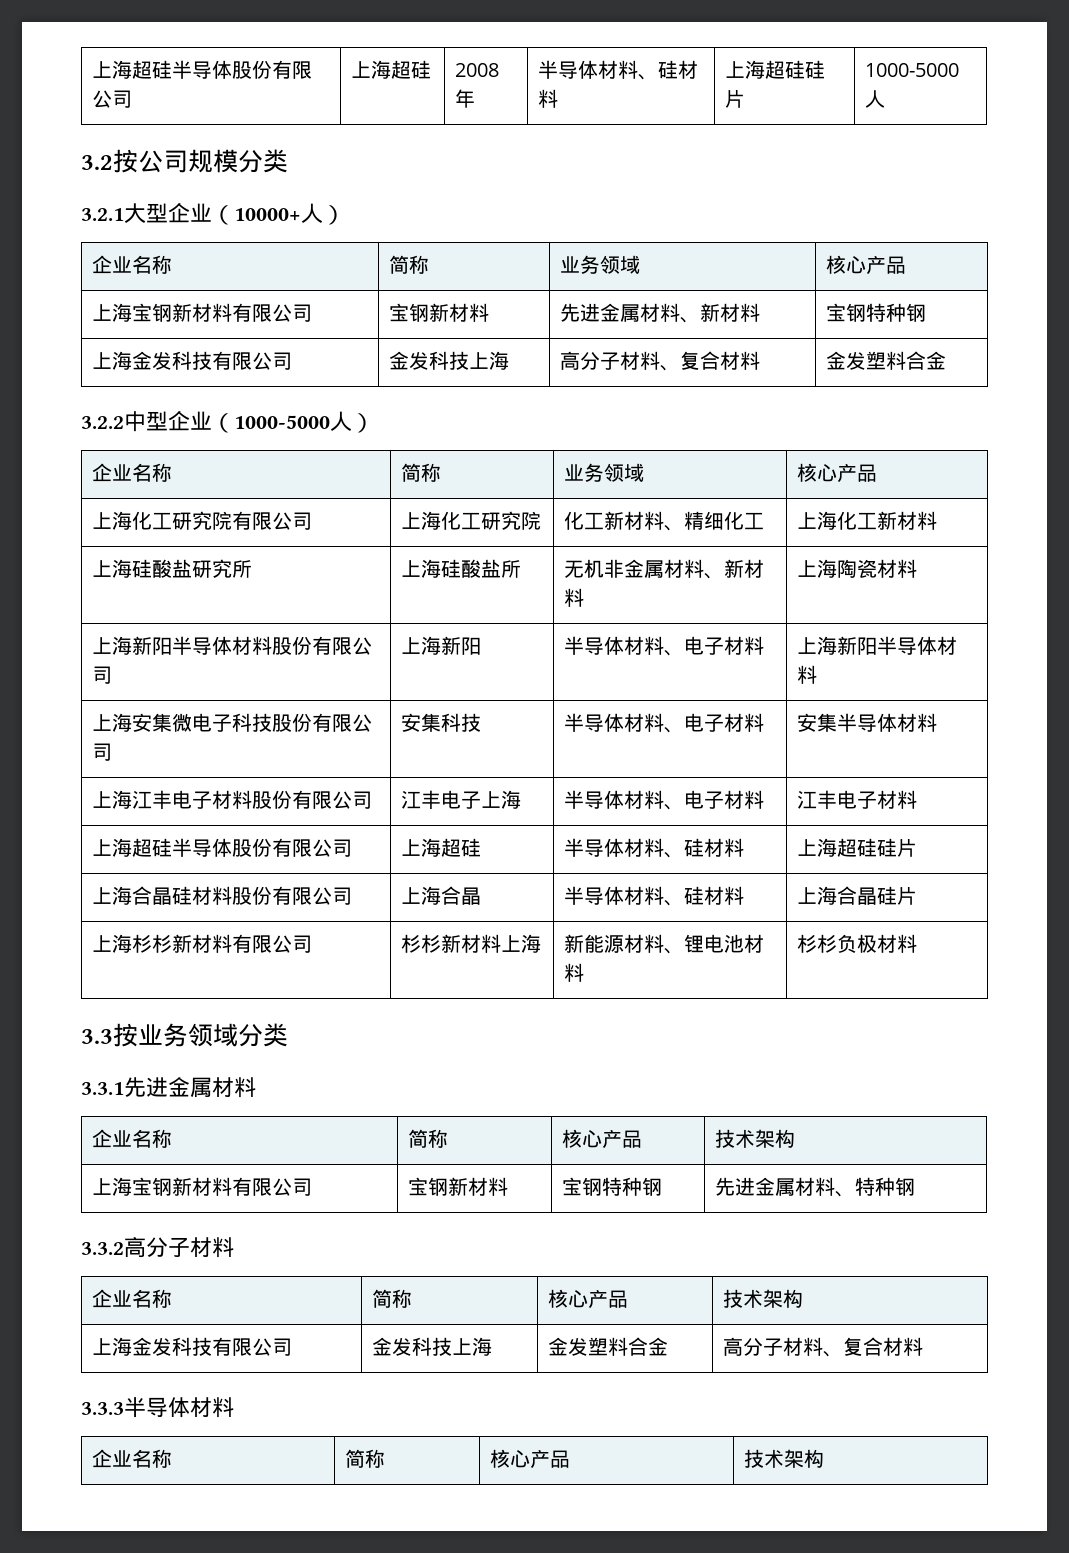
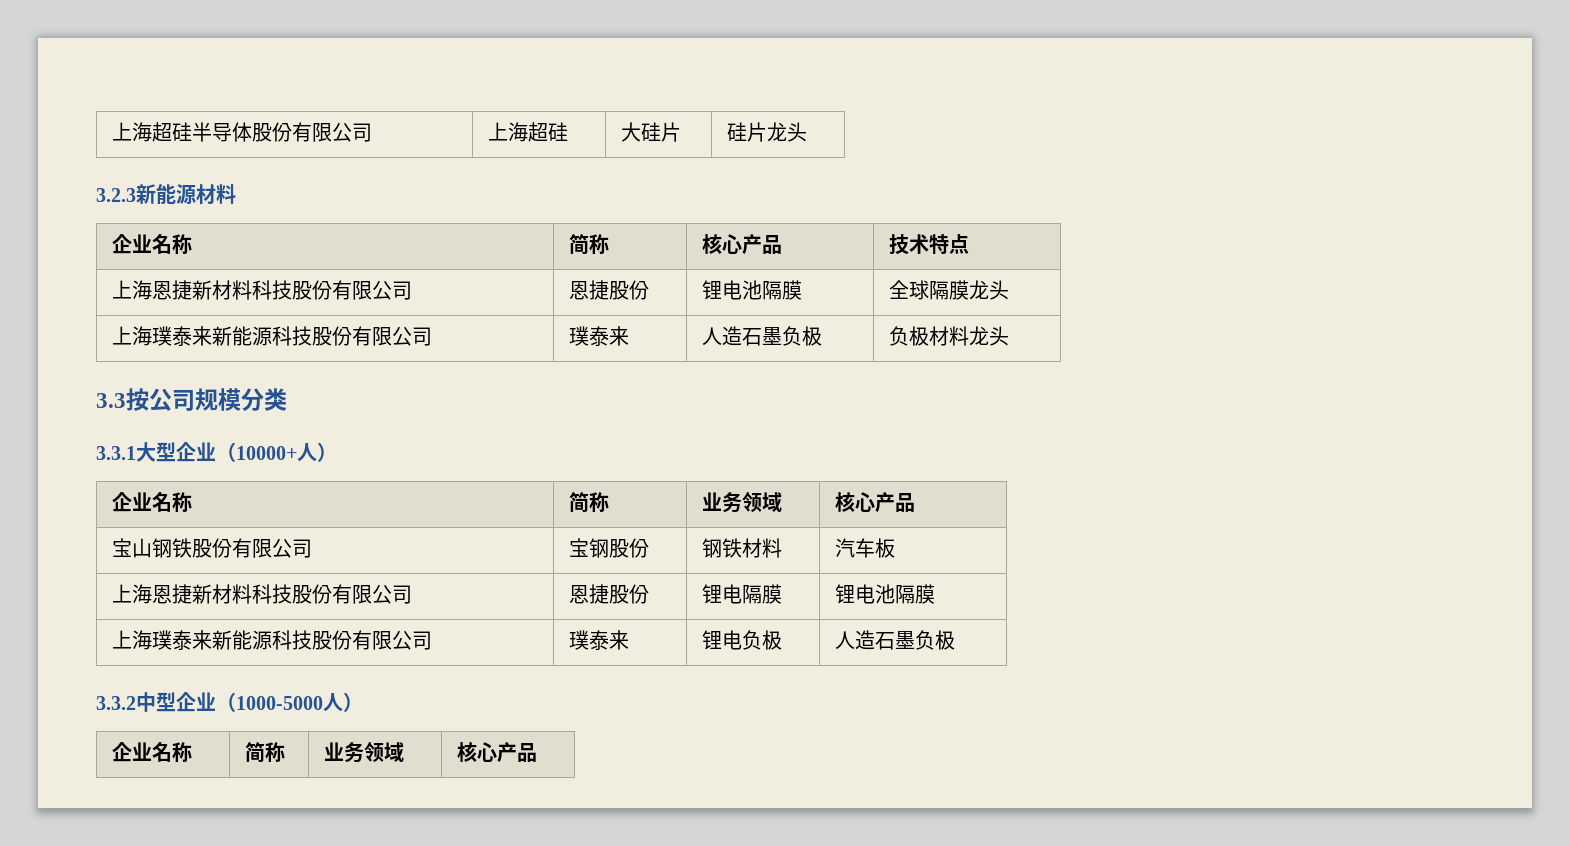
[92,60,313,79] [92,90,133,108] [351,60,432,79] [455,63,500,77] [455,89,476,108] [538,60,699,80] [538,89,559,108] [725,60,826,79] [725,89,746,108] [865,63,960,77] [865,90,886,108] [81,155,113,170] 上海超硅半导体股份有限公司 | 上海超硅 | 2008年 | 半导体材料、硅材料 | 上海超硅硅片 | 1000-5000人 // 3.2 -> [111,122,372,142] [487,122,568,142] [620,122,681,142] [726,122,807,142] [96,184,236,205] [111,234,192,255] [568,234,609,255] [701,234,782,255] [888,234,969,255] [111,280,412,300] [568,280,649,300] [701,280,802,300] [888,280,1009,300] [111,326,432,346] [568,326,629,346] [701,326,822,346] [888,326,1009,346] [96,393,126,408] 上海超硅半导体股份有限公司 | 上海超硅 | 大硅片 | 硅片龙头 // 3.2.3新能源材料 // 企业名称 | 简称 | 核心产品 | 技术特点 // 上海恩捷新材料科技股份有限公司 | 恩捷股份 | 锂电池隔膜 | 全球隔膜龙头 // 上海璞泰来新能源科技股份有限公司 | 璞泰来 | 人造石墨负极 | 负极材料龙头 // 3.3
[81,208,124,221] 3.2.1 -> [96,446,136,460] 3.3.1
[92,303,313,322] [389,303,490,322] [560,303,761,323] [826,303,927,322] [92,351,293,370] [389,351,510,370] [560,351,761,371] [826,351,947,370] [81,416,124,429] 上海宝钢新材料有限公司 | 宝钢新材料 | 先进金属材料、新材料 | 宝钢特种钢 // 上海金发科技有限公司 | 金发科技上海 | 高分子材料、复合材料 | 金发塑料合金 // 3.2.2 -> [111,538,312,558] [568,538,649,558] [701,538,782,558] [834,538,895,558] [111,584,412,604] [568,584,649,604] [701,584,782,604] [834,584,935,604] [111,630,432,650] [568,630,629,650] [701,630,782,650] [834,630,955,650] [96,696,136,710] 宝山钢铁股份有限公司 | 宝钢股份 | 钢铁材料 | 汽车板 // 上海恩捷新材料科技股份有限公司 | 恩捷股份 | 锂电隔膜 | 锂电池隔膜 // 上海璞泰来新能源科技股份有限公司 | 璞泰来 | 锂电负极 | 人造石墨负极 // 3.3.2
[92,511,313,530] [401,511,542,530] [564,511,765,531] [797,511,938,530] [92,559,253,578] [401,559,522,578] [564,559,765,579] [564,588,585,607] [797,559,918,578] [92,636,373,655] [92,666,113,684] [401,636,482,655] [564,636,765,656] [797,636,958,655] [797,665,818,684] [92,713,373,732] [92,743,113,761] [401,713,482,732] [564,713,765,733] [797,713,938,732] [92,790,373,810] [401,790,522,810] [564,790,765,810] [797,790,918,810] [92,838,353,857] [401,838,482,857] [564,838,745,858] [797,838,918,857] [92,886,353,905] [401,886,482,905] [564,886,745,906] [797,886,918,905] [92,934,313,953] [401,934,542,953] [564,934,765,954] [564,963,585,982] [797,934,918,953] [81,1023,288,1047] [81,1077,256,1098] [92,1129,173,1148] [408,1129,449,1148] [562,1129,643,1148] [715,1129,796,1148] [92,1177,313,1196] [408,1177,509,1196] [562,1177,663,1196] [715,1177,916,1197] [81,1237,234,1258] [92,1289,173,1308] [372,1289,413,1308] [548,1289,629,1308] [723,1289,804,1308] [92,1337,293,1356] [372,1337,493,1356] [548,1337,669,1356] [723,1337,924,1357] [81,1397,234,1418] [92,1449,173,1468] [345,1449,386,1468] [490,1449,571,1468] [744,1449,825,1468] // 上海化工研究院有限公司 | 上海化工研究院 | 化工新材料、精细化工 | 上海化工新材料 // 上海硅酸盐研究所 | 上海硅酸盐所 | 无机非金属材料、新材料 | 上海陶瓷材料 // 上海新阳半导体材料股份有限公司 | 上海新阳 | 半导体材料、电子材料 | 上海新阳半导体材料 // 上海安集微电子科技股份有限公司 | 安集科技 | 半导体材料、电子材料 | 安集半导体材料 // 上海江丰电子材料股份有限公司 | 江丰电子上海 | 半导体材料、电子材料 | 江丰电子材料 // 上海超硅半导体股份有限公司 | 上海超硅 | 半导体材料、硅材料 | 上海超硅硅片 // 上海合晶硅材料股份有限公司 | 上海合晶 | 半导体材料、硅材料 | 上海合晶硅片 // 上海杉杉新材料有限公司 | 杉杉新材料上海 | 新能源材料、锂电池材料 | 杉杉负极材料 // 3.3按业务领域分类 // 3.3.1先进金属材料 // 企业名称 | 简称 | 核心产品 | 技术架构 // 上海宝钢新材料有限公司 | 宝钢新材料 | 宝钢特种钢 | 先进金属材料、特种钢 // 3.3.2高分子材料 // 企业名称 | 简称 | 核心产品 | 技术架构 // 上海金发科技有限公司 | 金发科技上海 | 金发塑料合金 | 高分子材料、复合材料 // 3.3.3半导体材料 // 企业名称 | 简称 | 核心产品 | 技术架构 -> (537, 752) none

